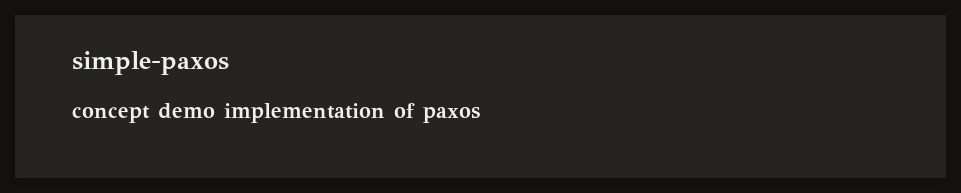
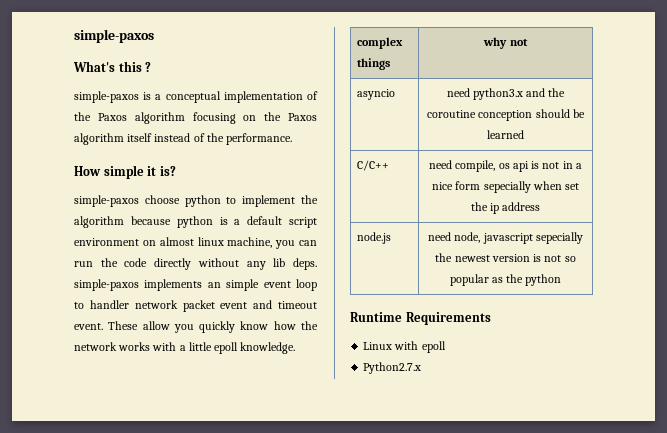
[72,103,480,123] concept demo implementation of paxos -> [73,61,152,72] [74,91,318,103] [74,112,317,124] [74,133,293,145] [74,165,176,179] [74,195,318,207] [74,216,318,228] [74,237,317,249] [74,258,317,270] [74,279,317,291] [74,300,317,312] [74,321,318,333] [74,342,296,354] [357,37,404,49] [357,58,391,70] [483,37,528,49] [357,89,396,100] [446,88,566,100] [427,109,585,121] [487,130,524,139] [357,160,390,171] [429,160,582,172] [432,181,579,193] [470,202,541,214] [357,232,392,244] [428,232,583,244] [435,253,576,262] [449,274,562,286] [350,312,491,325] [363,341,446,353] [363,362,422,374] What's this ? // simple-paxos is a conceptual implementation of the Paxos algorithm focusing on the Paxos algorithm itself instead of the performance. // How simple it is? // simple-paxos choose python to implement the algorithm because python is a default script environment on almost linux machine, you can run the code directly without any lib deps. simple-paxos implements an simple event loop to handler network packet event and timeout event. These allow you quickly know how the network works with a little epoll knowledge. // complex things | why not // asyncio | need python3.x and the coroutine conception should be learned // C/C++ | need compile, os api is not in a nice form sepecially when set the ip address // node.js | need node, javascript sepecially the newest version is not so popular as the python // Runtime Requirements // Linux with epoll // Python2.7.x

